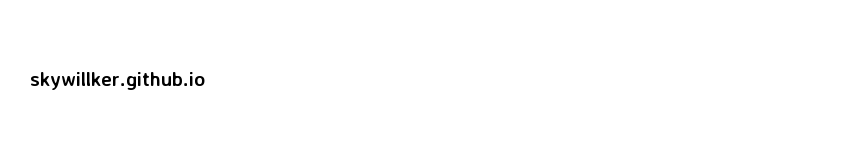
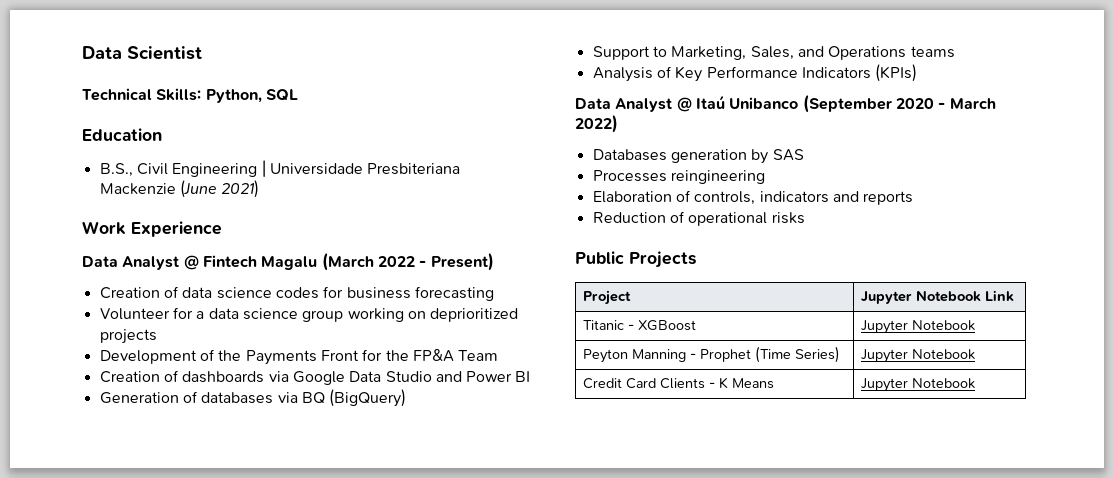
[30,72,205,90] skywillker.github.io -> [82,46,202,60] [82,88,298,103] [82,128,162,141] [99,160,461,177] [99,180,260,198] [82,221,222,237] [82,253,494,271] [99,286,494,301] [99,307,519,322] [99,329,157,344] [99,349,499,365] [99,370,531,385] [99,389,407,407] [592,46,955,60] [592,64,918,82] [575,95,996,113] [575,115,618,133] [592,149,804,164] [592,170,765,184] [592,190,914,205] [592,211,805,226] [575,251,696,268] [582,290,631,305] [860,290,1014,304] [582,320,696,331] [860,320,975,334] [582,346,840,363] [860,349,975,363] [582,377,774,389] [860,378,975,392] Data Scientist // Technical Skills: Python, SQL // Education // B.S., Civil Engineering | Universidade Presbiteriana Mackenzie (June 2021) // Work Experience // Data Analyst @ Fintech Magalu (March 2022 - Present) // Creation of data science codes for business forecasting // Volunteer for a data science group working on deprioritized projects // Development of the Payments Front for the FP&A Team // Creation of dashboards via Google Data Studio and Power BI // Generation of databases via BQ (BigQuery) // Support to Marketing, Sales, and Operations teams // Analysis of Key Performance Indicators (KPIs) // Data Analyst @ Itaú Unibanco (September 2020 - March 2022) // Databases generation by SAS // Processes reingineering // Elaboration of controls, indicators and reports // Reduction of operational risks // Public Projects // Project | Jupyter Notebook Link // Titanic - XGBoost | Jupyter Notebook // Peyton Manning - Prophet (Time Series) | Jupyter Notebook // Credit Card Clients - K Means | Jupyter Notebook

